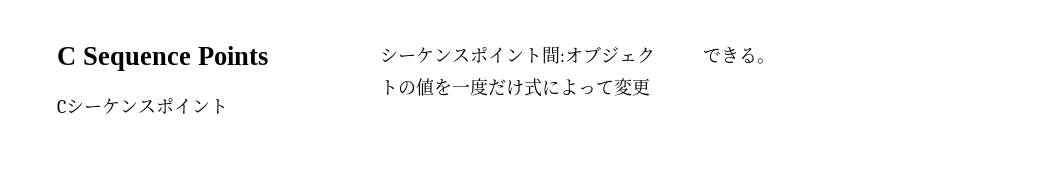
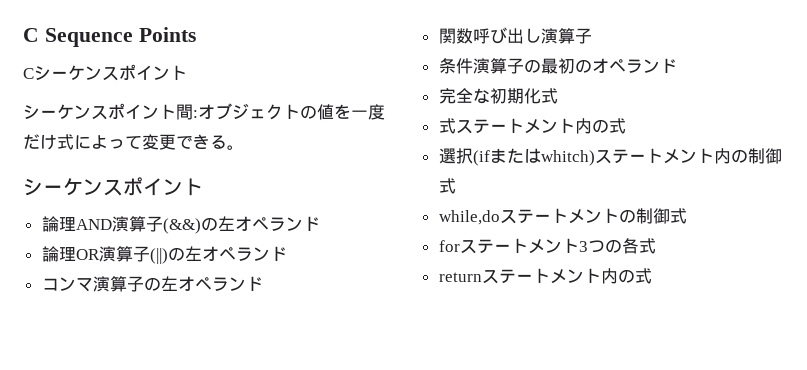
(775, 61) none -> [23,177,203,196] [41,216,320,234] [41,246,287,264] [41,276,263,292] [438,27,592,44] [438,58,677,74] [438,88,558,104] [438,118,626,134] [438,148,782,166] [438,178,456,194] [438,208,687,225] [438,238,656,254] [438,268,652,284] // シーケンスポイント // 論理AND演算子(&&)の左オペランド // 論理OR演算子(||)の左オペランド // コンマ演算子の左オペランド // 関数呼び出し演算子 // 条件演算子の最初のオペランド // 完全な初期化式 // 式ステートメント内の式 // 選択(ifまたはwhitch)ステートメント内の制御式 // while,doステートメントの制御式 // forステートメント3つの各式 // returnステートメント内の式

